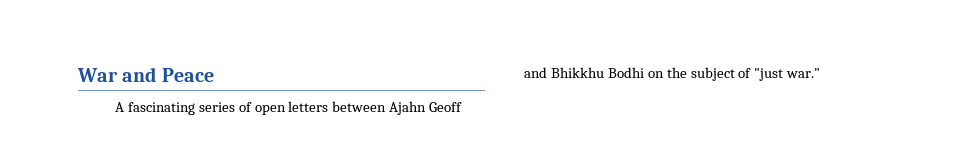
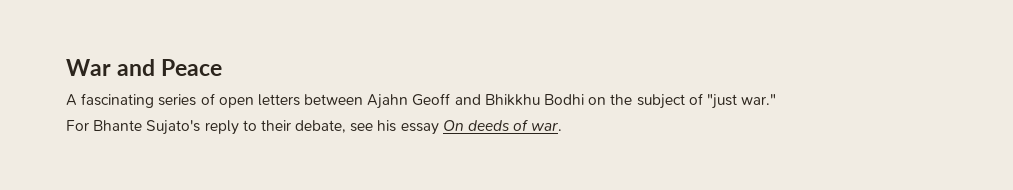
(821, 73) none -> [66,119,563,135] // For Bhante Sujato's reply to their debate, see his essay On deeds of war.

